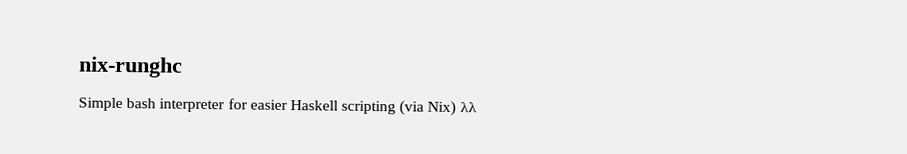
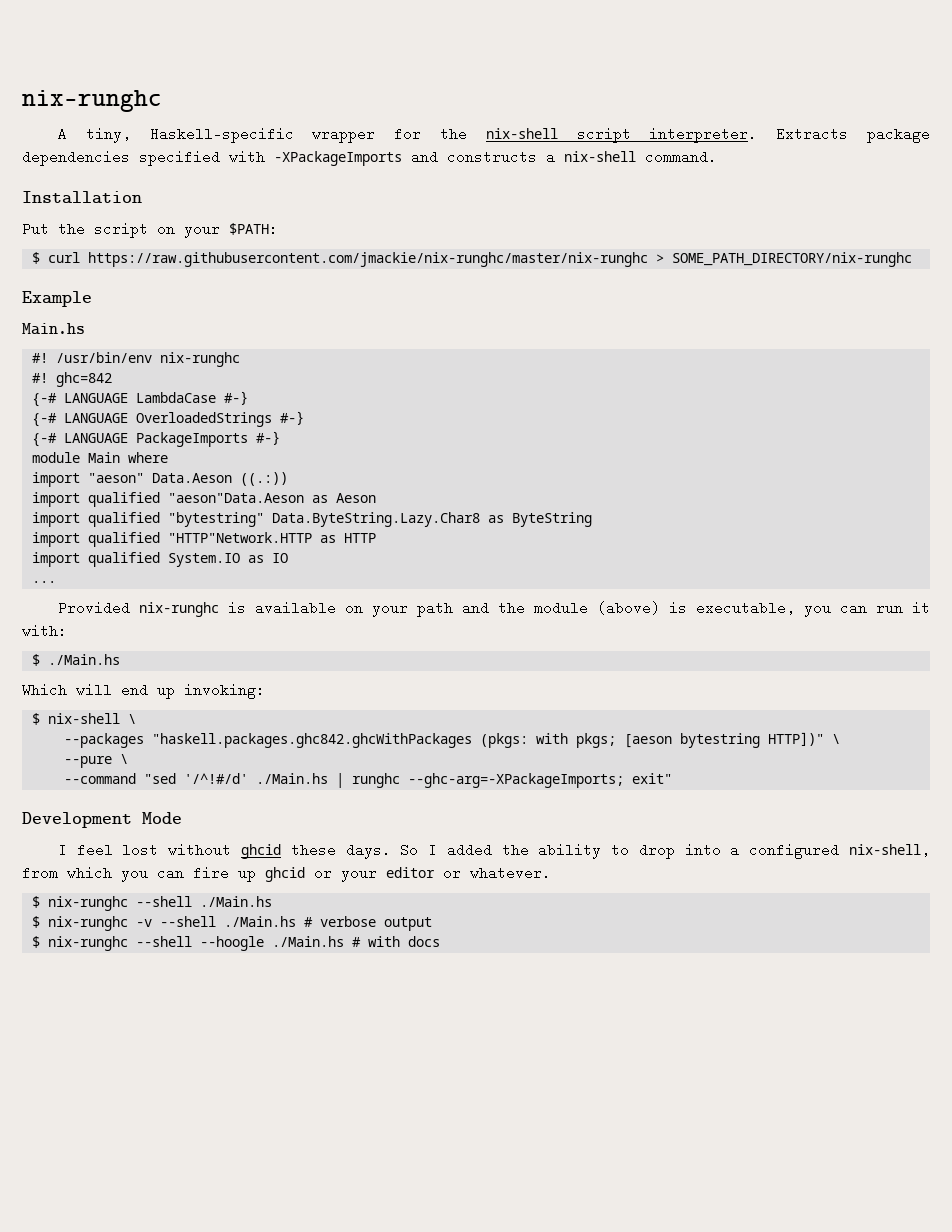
[78,56,183,78] [78,97,477,117] nix-runghc // Simple bash interpreter for easier Haskell scripting (via Nix) λλ -> [22,90,162,112] [57,127,931,143] [22,150,717,166] [22,191,142,204] [22,222,278,238] [31,252,912,267] [22,291,92,307] [22,323,85,335] [31,352,240,367] [31,372,112,387] [31,391,248,407] [31,411,304,427] [31,431,280,447] [31,452,168,463] [31,472,288,487] [31,492,376,507] [31,512,592,527] [31,532,376,547] [31,552,288,567] [31,581,56,583] [57,601,930,617] [22,624,67,638] [31,654,120,666] [22,683,265,699] [31,713,136,725] [63,732,840,748] [63,754,128,768] [63,773,672,788] [22,812,182,828] [57,843,930,859] [22,866,551,882] [31,896,272,911] [31,916,432,931] [31,936,440,951] nix-runghc // A tiny, Haskell-specific wrapper for the nix-shell script interpreter. Extracts package dependencies specified with -XPackageImports and constructs a nix-shell command. // Installation // Put the script on your $PATH: // $ curl https://raw.githubusercontent.com/jmackie/nix-runghc/master/nix-runghc > SOME_PATH_DIRECTORY/nix-runghc // Example // Main.hs // #! /usr/bin/env nix-runghc // #! ghc=842 // {-# LANGUAGE LambdaCase #-} // {-# LANGUAGE OverloadedStrings #-} // {-# LANGUAGE PackageImports #-} // module Main where // import "aeson" Data.Aeson ((.:)) // import qualified "aeson"Data.Aeson as Aeson // import qualified "bytestring" Data.ByteString.Lazy.Char8 as ByteString // import qualified "HTTP"Network.HTTP as HTTP // import qualified System.IO as IO // ... // Provided nix-runghc is available on your path and the module (above) is executable, you can run it with: // $ ./Main.hs // Which will end up invoking: // $ nix-shell \ // --packages "haskell.packages.ghc842.ghcWithPackages (pkgs: with pkgs; [aeson bytestring HTTP])" \ // --pure \ // --command "sed '/^!#/d' ./Main.hs | runghc --ghc-arg=-XPackageImports; exit" // Development Mode // I feel lost without ghcid these days. So I added the ability to drop into a configured nix-shell, from which you can fire up ghcid or your editor or whatever. // $ nix-runghc --shell ./Main.hs // $ nix-runghc -v --shell ./Main.hs # verbose output // $ nix-runghc --shell --hoogle ./Main.hs # with docs

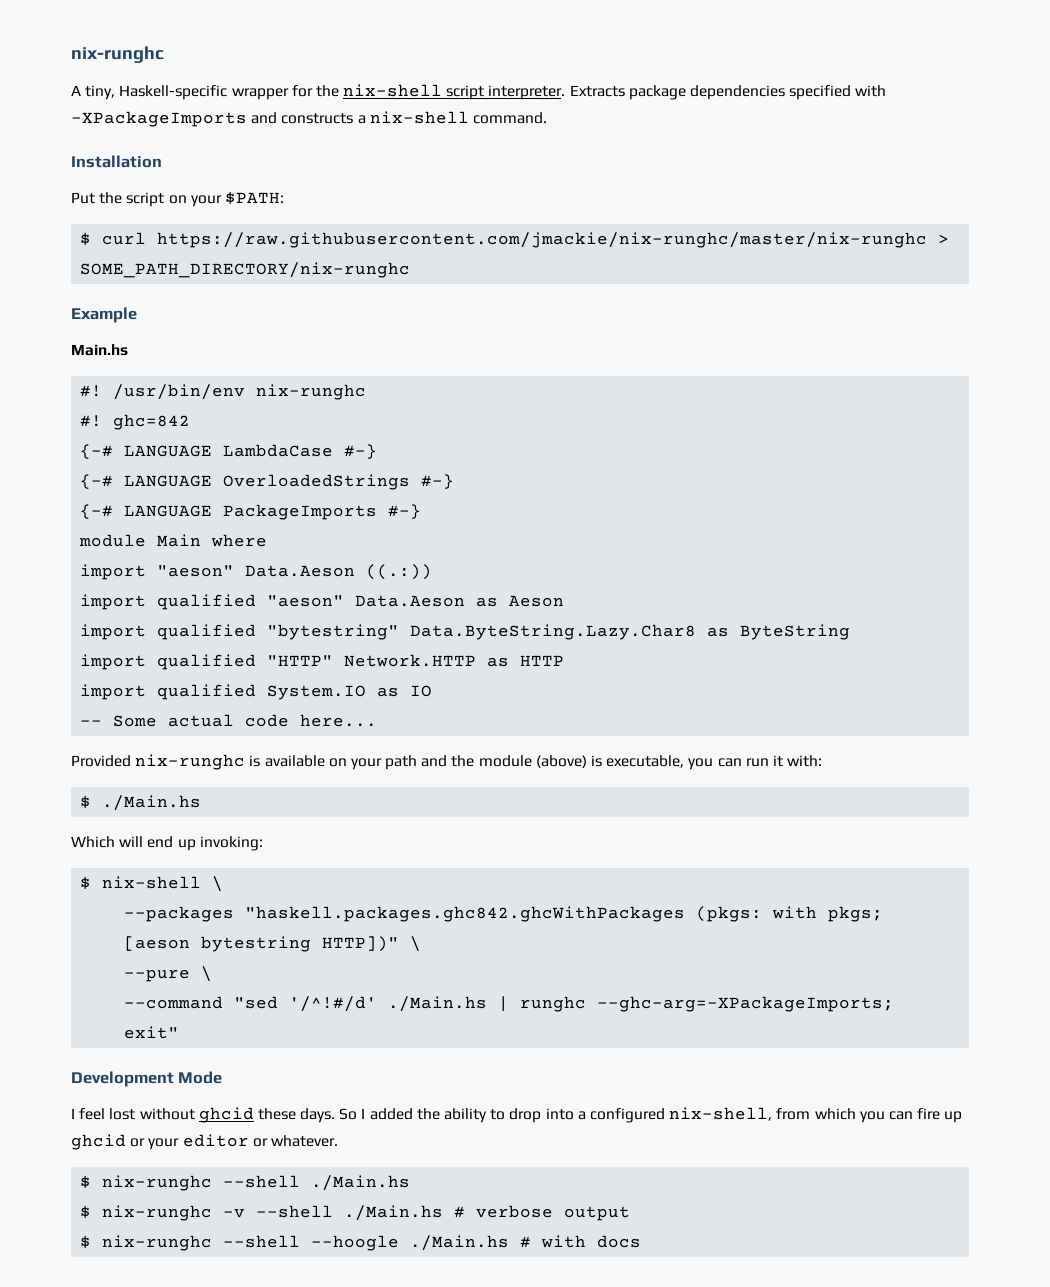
[167,493,304,503] "aeson"Data.Aeson -> [267,595,466,607] "aeson" Data.Aeson
[167,532,312,543] "HTTP"Network.HTTP -> [267,654,477,667] "HTTP" Network.HTTP
[31,581,56,583] ... -> [80,714,378,727] -- Some actual code here...

